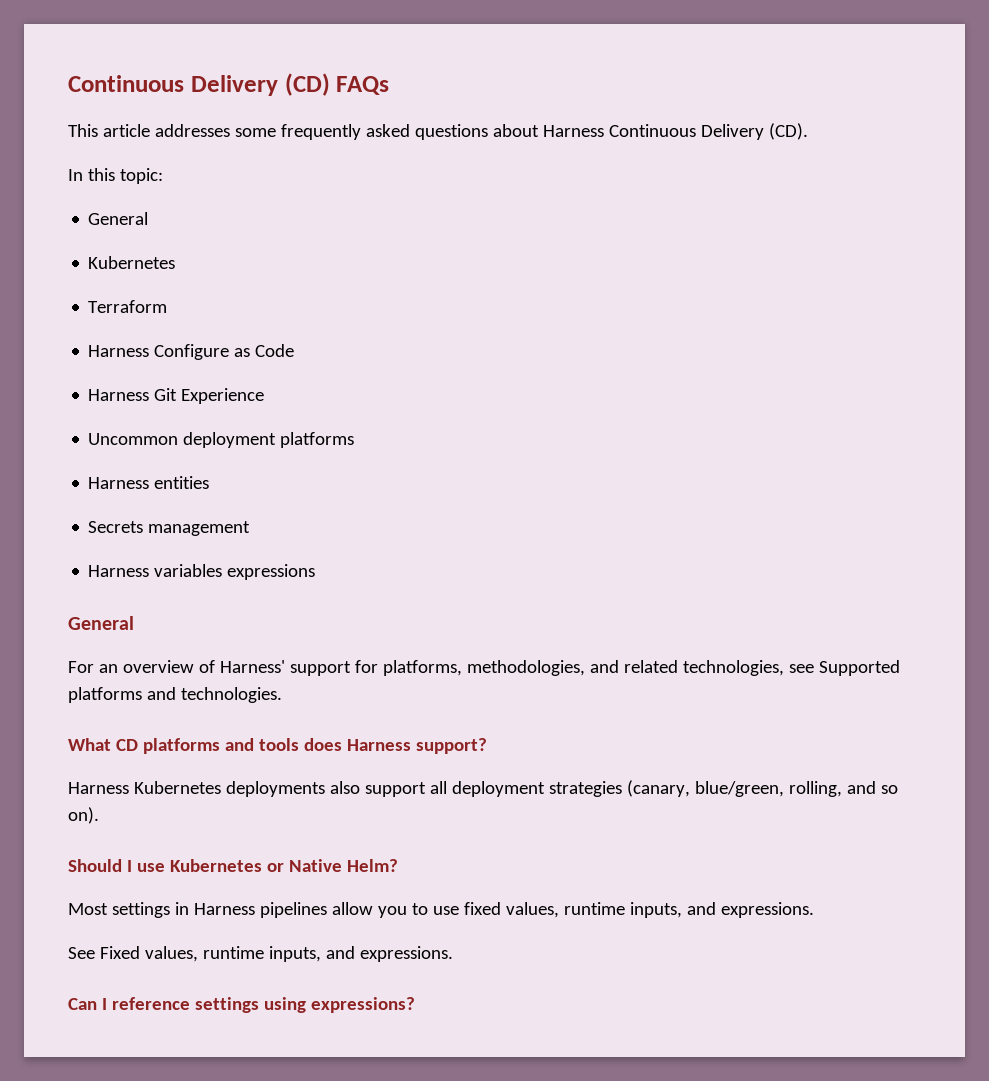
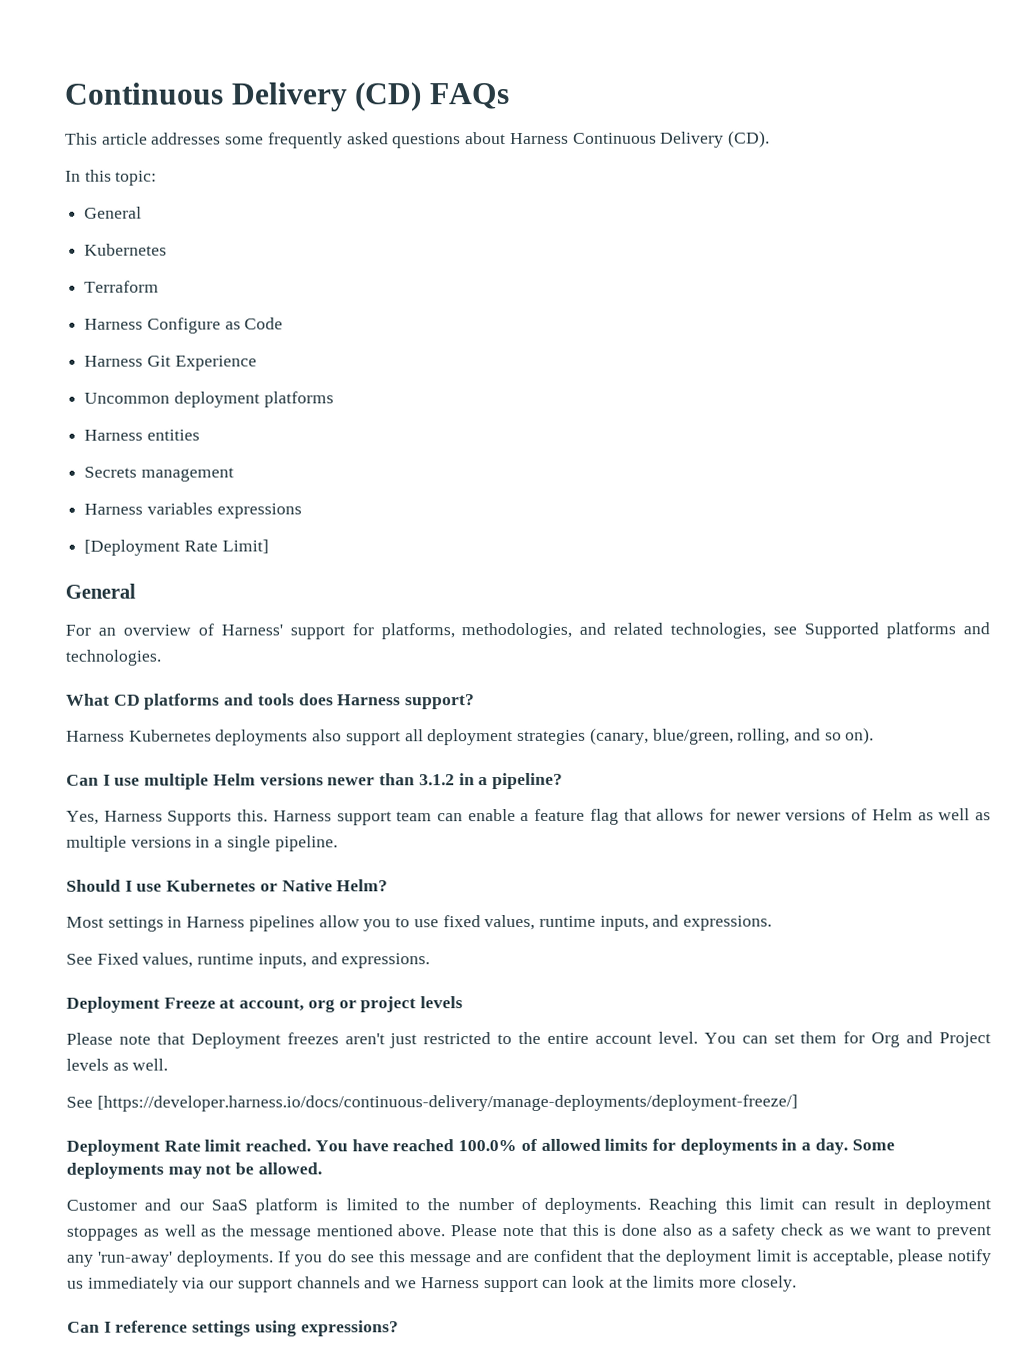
(316, 572) none -> [84,539,269,556] // [Deployment Rate Limit]
(99, 815) none -> [66,772,563,790] [66,808,991,826] [66,835,338,852] // Can I use multiple Helm versions newer than 3.1.2 in a pipeline? // Yes, Harness Supports this. Harness support team can enable a feature flag that allows for newer versions of Helm as well as multiple versions in a single pipeline.
(453, 954) none -> [66,996,464,1013] [66,1031,991,1049] [66,1058,169,1071] [66,1094,798,1112] [66,1138,895,1156] [66,1162,322,1179] [66,1197,992,1215] [66,1223,991,1241] [67,1249,992,1267] [67,1275,797,1293] // Deployment Freeze at account, org or project levels // Please note that Deployment freezes aren't just restricted to the entire account level. You can set them for Org and Project levels as well. // See [https://developer.harness.io/docs/continuous-delivery/manage-deployments/deployment-freeze/] // Deployment Rate limit reached. You have reached 100.0% of allowed limits for deployments in a day. Some deployments may not be allowed. // Customer and our SaaS platform is limited to the number of deployments. Reaching this limit can result in deployment stoppages as well as the message mentioned above. Please note that this is done also as a safety check as we want to prevent any 'run-away' deployments. If you do see this message and are confident that the deployment limit is acceptable, please notify us immediately via our support channels and we Harness support can look at the limits more closely.

